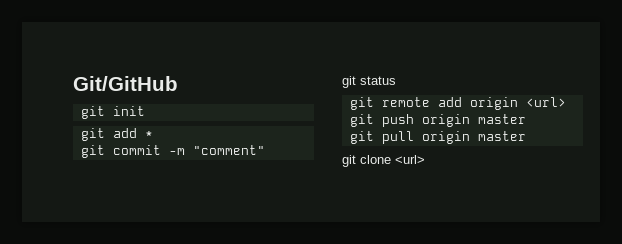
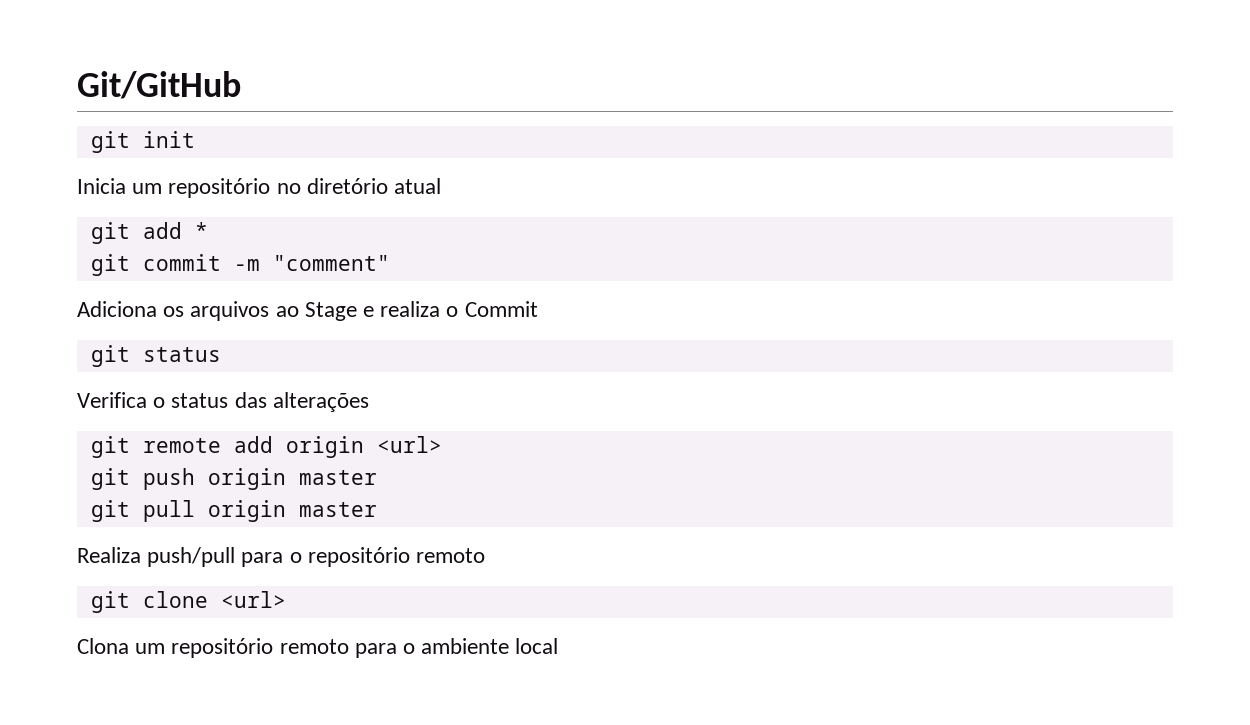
(145, 111) none -> [77,178,442,198] // Inicia um repositório no diretório atual
[342,76,396,88] git status -> [77,301,538,321] [90,345,221,367] [77,392,369,412] Adiciona os arquivos ao Stage e realiza o Commit // git status // Verifica o status das alterações
[342,155,425,167] git clone <url> -> [77,547,486,567] [90,591,286,613] [77,638,559,658] Realiza push/pull para o repositório remoto // git clone <url> // Clona um repositório remoto para o ambiente local

